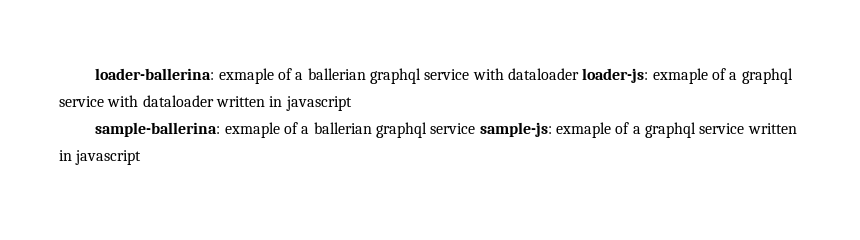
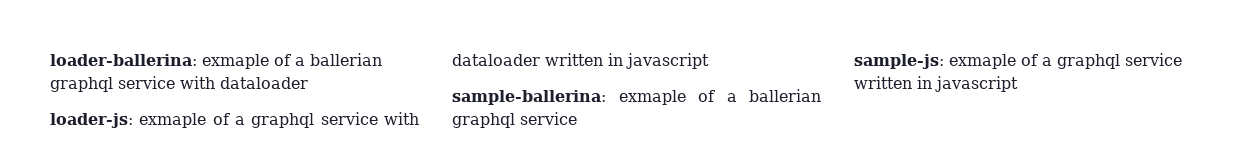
(580, 74) none -> (308, 83) //
(476, 128) none -> (577, 118) //

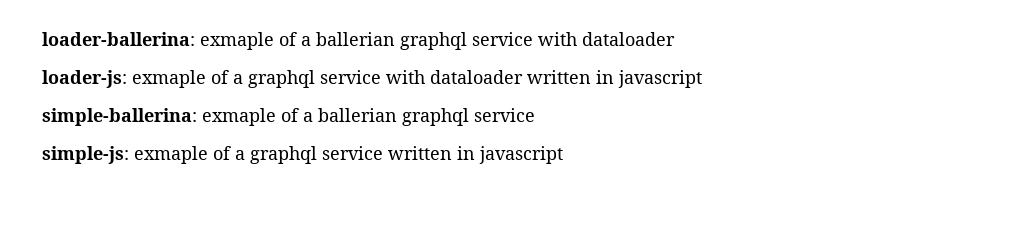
[452,90,606,105] sample-ballerina: -> [42,108,197,126] simple-ballerina:
[854,54,944,69] sample-js: -> [42,146,129,164] simple-js:

